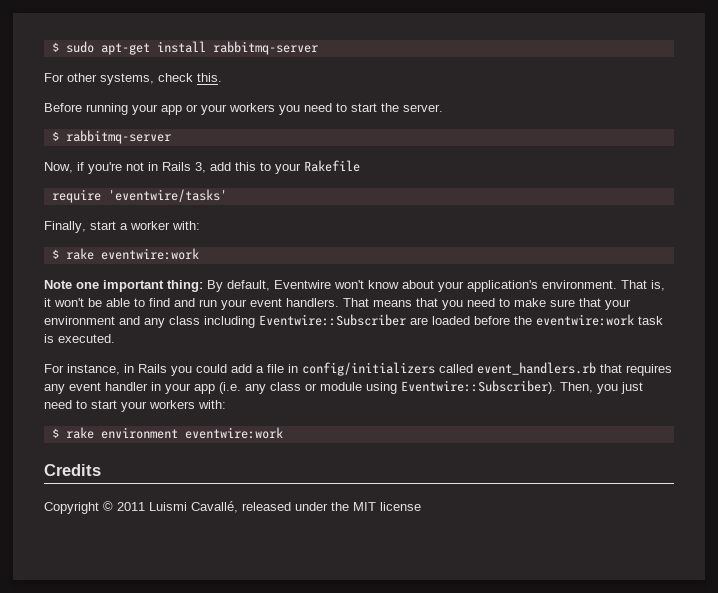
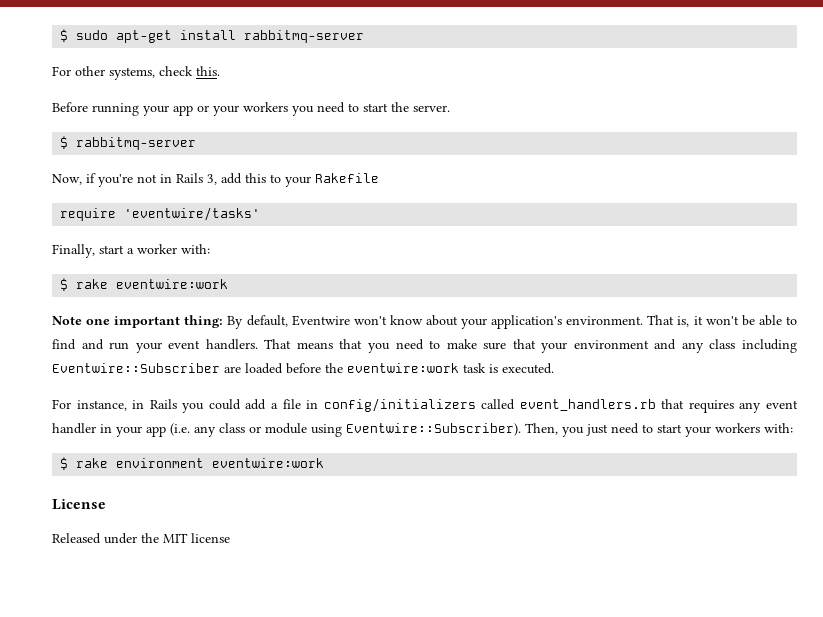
[44,464,101,476] [44,501,291,514] Credits // Copyright © 2011 Luismi Cavallé, released -> [52,499,106,510] [52,533,101,544] License // Released

